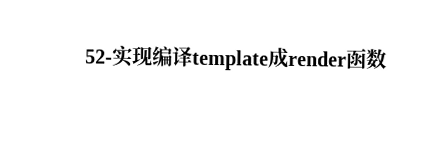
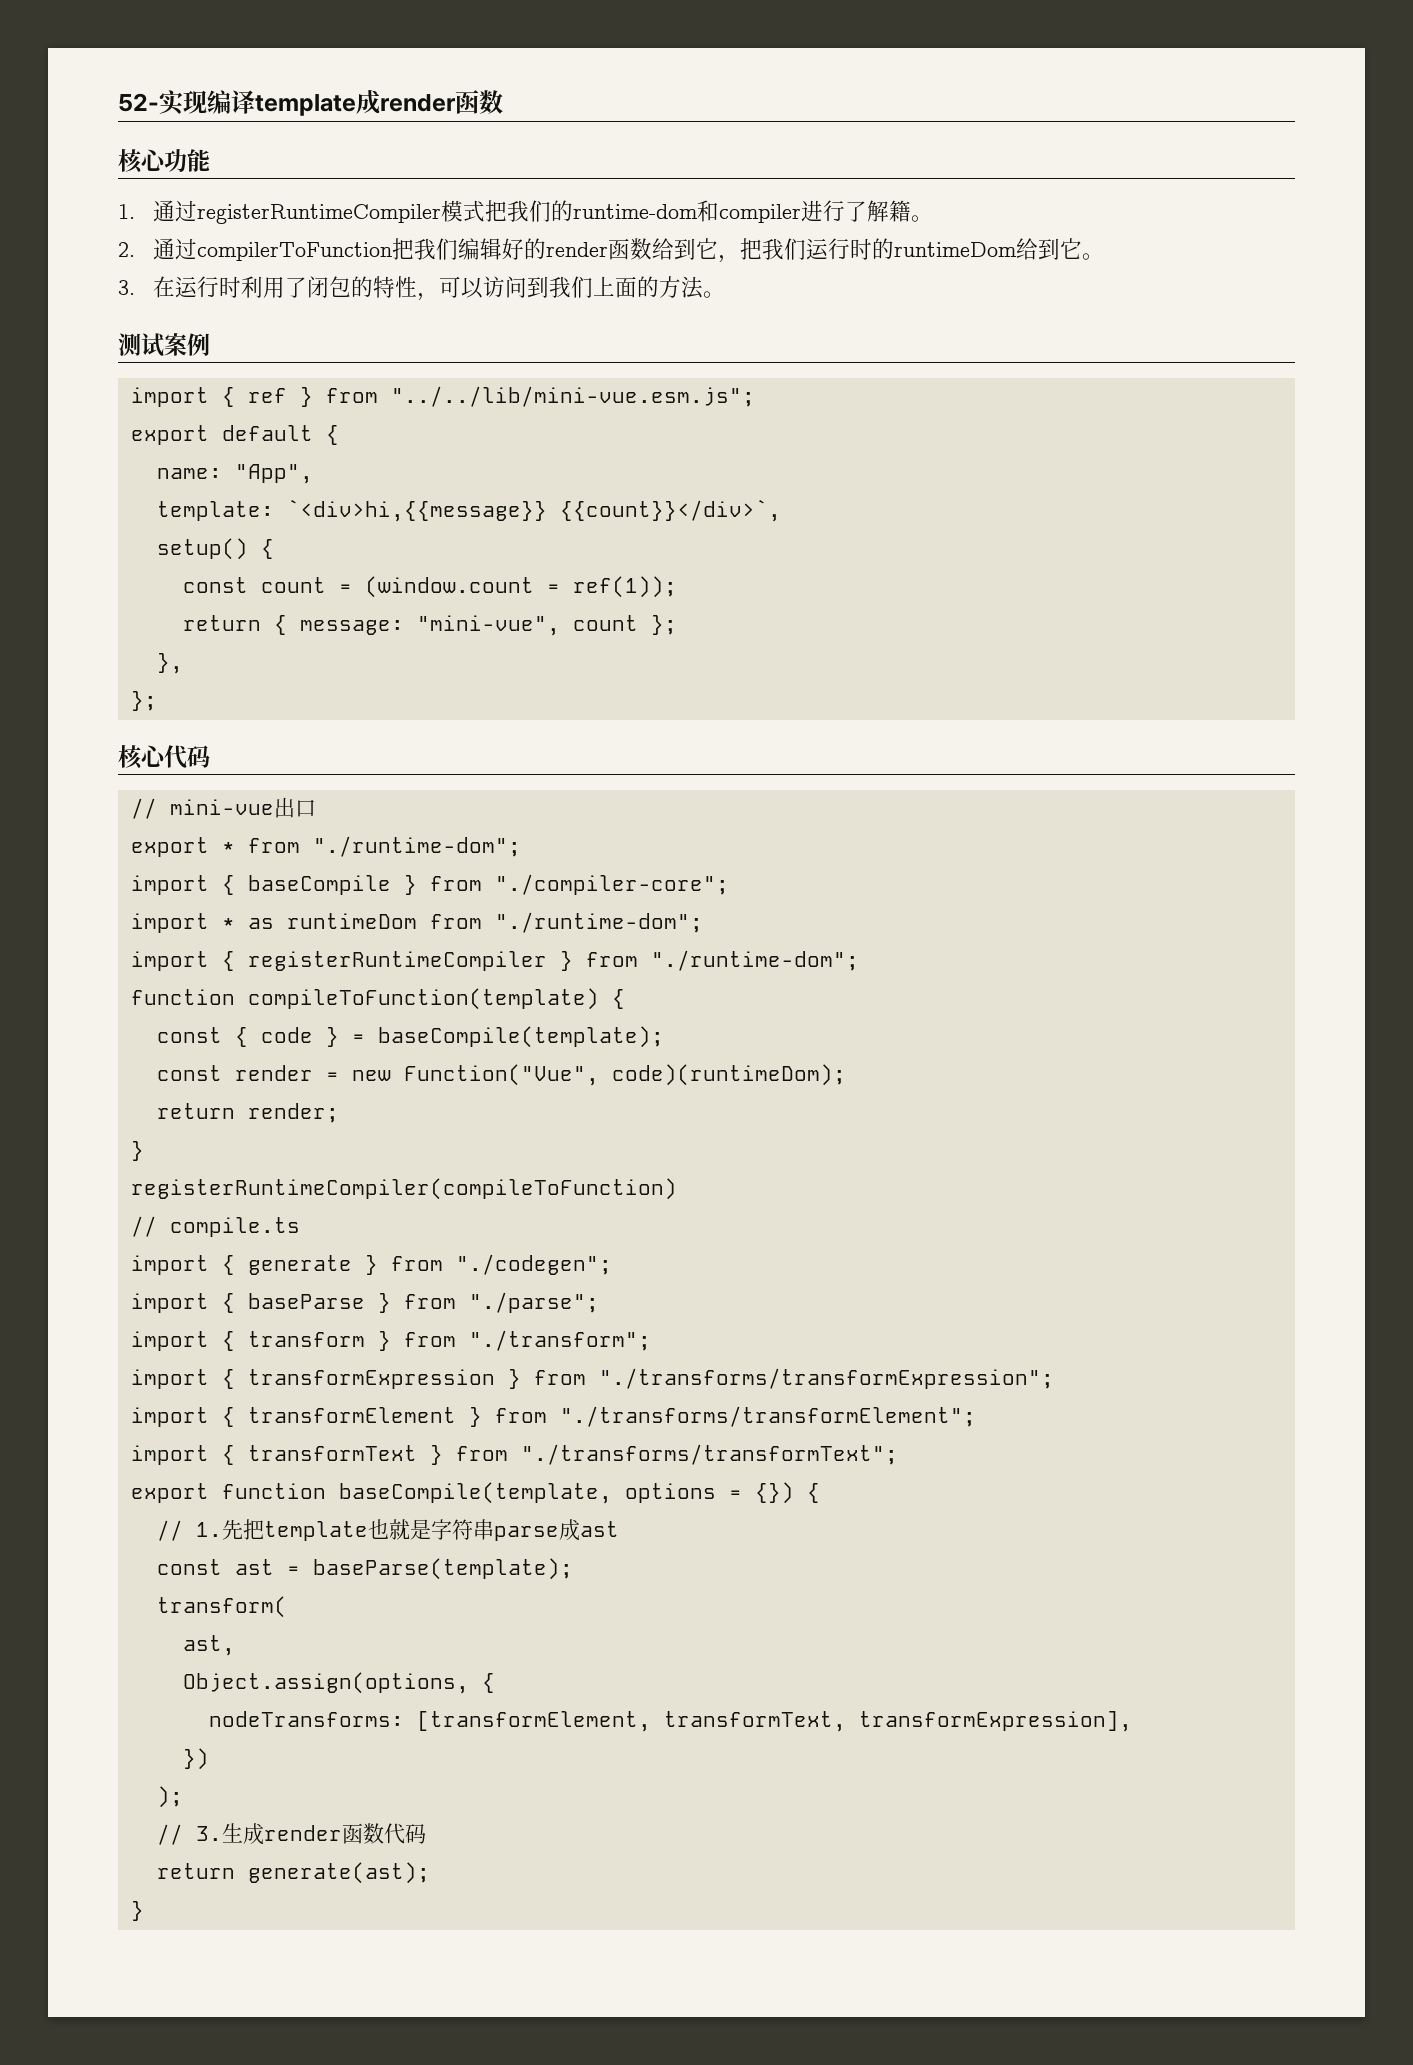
(387, 59) none -> [118,149,210,174] [118,200,934,224] [118,238,1105,263] [118,276,726,301] [118,333,210,357] [130,386,755,407] [130,425,339,445] [156,464,313,484] [156,499,781,522] [156,538,274,560] [182,576,677,598] [182,615,677,636] [156,653,183,674] [130,691,157,711] [118,745,210,770] [130,797,316,819] [130,836,521,857] [130,874,729,895] [130,912,703,933] [130,950,859,971] [130,988,625,1010] [156,1026,664,1048] [156,1064,846,1086] [156,1103,339,1123] [130,1141,144,1161] [130,1178,677,1200] [130,1216,300,1237] [130,1254,612,1275] [130,1292,599,1313] [130,1330,651,1351] [130,1368,1054,1389] [130,1406,976,1427] [130,1444,898,1465] [130,1482,820,1504] [156,1519,619,1541] [156,1558,573,1580] [156,1596,287,1618] [182,1635,235,1656] [182,1672,495,1694] [208,1711,1132,1732] [182,1748,209,1770] [156,1786,183,1808] [156,1823,426,1845] [156,1862,430,1884] [130,1901,144,1921] // 核心功能 // 1.通过registerRuntimeCompiler模式把我们的runtime-dom和compiler进行了解籍。 // 2.通过compilerToFunction把我们编辑好的render函数给到它，把我们运行时的runtimeDom给到它。 // 3.在运行时利用了闭包的特性，可以访问到我们上面的方法。 // 测试案例 // import { ref } from "../../lib/mini-vue.esm.js"; // export default { // name: "App", // template: `<div>hi,{{message}} {{count}}</div>`, // setup() { // const count = (window.count = ref(1)); // return { message: "mini-vue", count }; // }, // }; // 核心代码 // // mini-vue出口 // export * from "./runtime-dom"; // import { baseCompile } from "./compiler-core"; // import * as runtimeDom from "./runtime-dom"; // import { registerRuntimeCompiler } from "./runtime-dom"; // function compileToFunction(template) { // const { code } = baseCompile(template); // const render = new Function("Vue", code)(runtimeDom); // return render; // } // registerRuntimeCompiler(compileToFunction) // // compile.ts // import { generate } from "./codegen"; // import { baseParse } from "./parse"; // import { transform } from "./transform"; // import { transformExpression } from "./transforms/transformExpression"; // import { transformElement } from "./transforms/transformElement"; // import { transformText } from "./transforms/transformText"; // export function baseCompile(template, options = {}) { // // 1.先把template也就是字符串parse成ast // const ast = baseParse(template); // transform( // ast, // Object.assign(options, { // nodeTransforms: [transformElement, transformText, transformExpression], // }) // ); // // 3.生成render函数代码 // return generate(ast); // }

